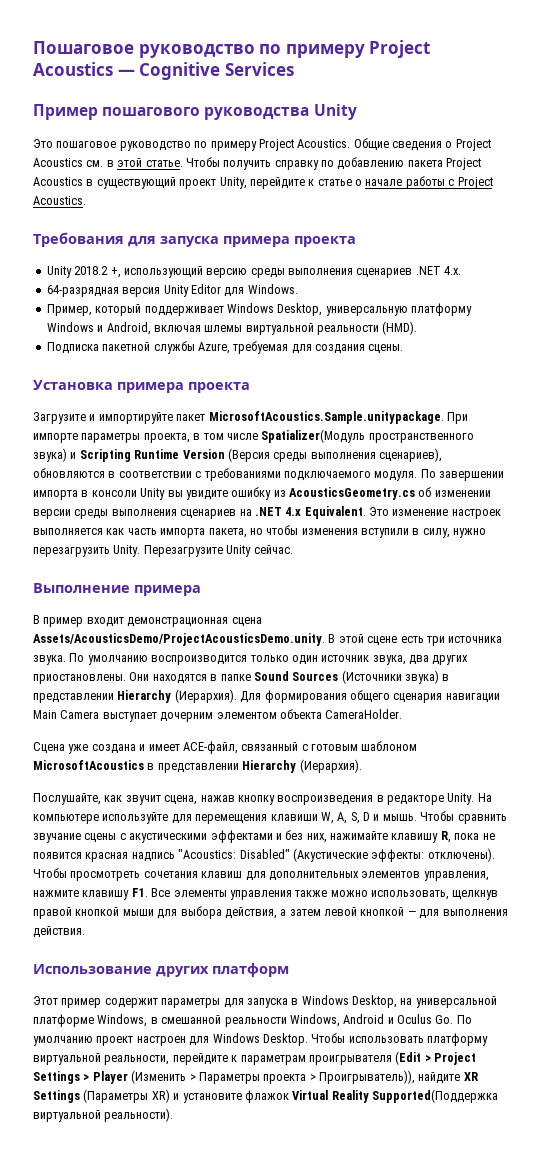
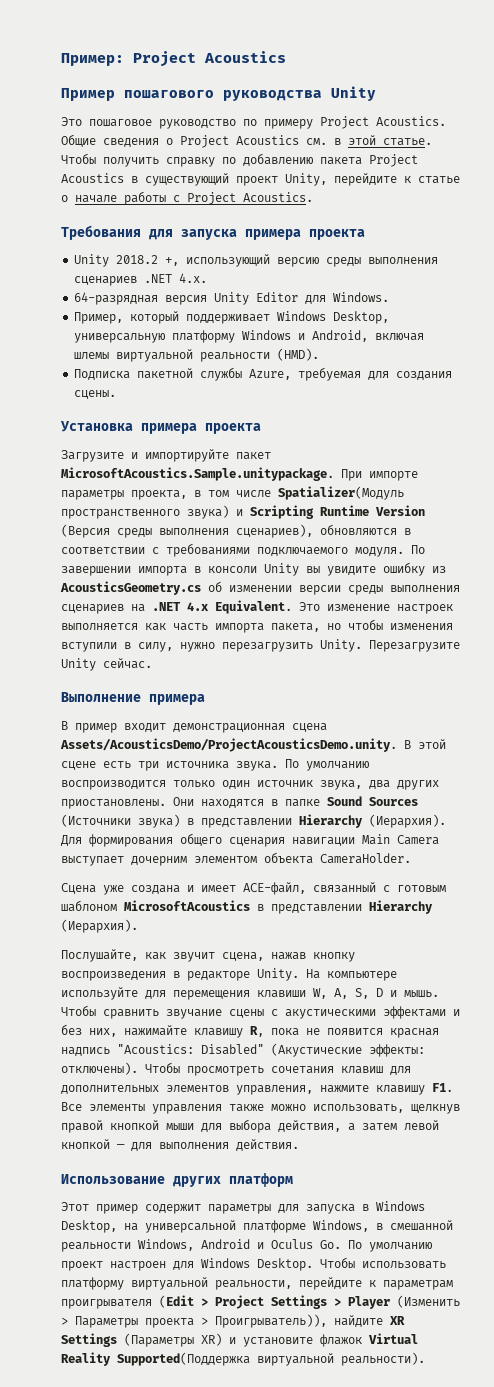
[33,40,431,58] [33,62,294,80] Пошаговое руководство по примеру Project Acoustics — Cognitive Services -> [61,51,286,67] Пример: Project Acoustics

